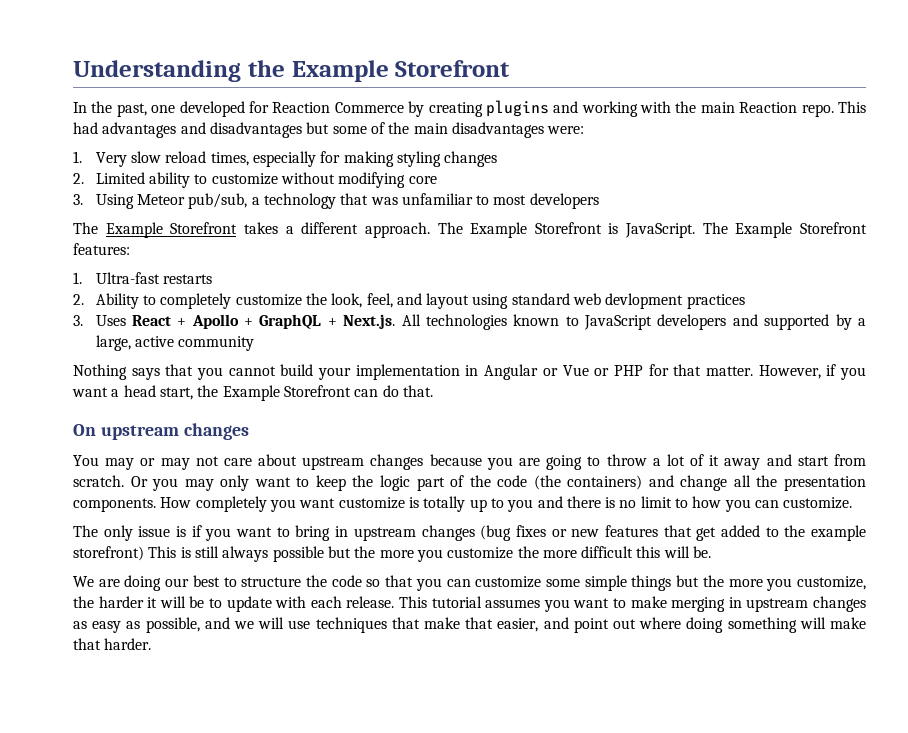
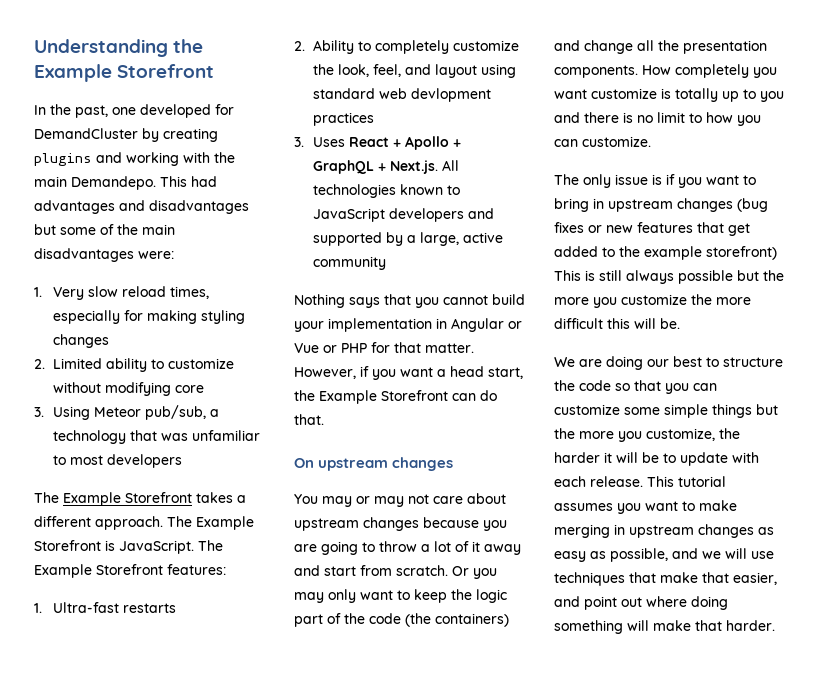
[272,102,404,113] Reaction Commerce -> [34,128,138,139] DemandCluster
[739,102,834,117] Reaction repo. -> [71,176,156,190] Demandepo.

